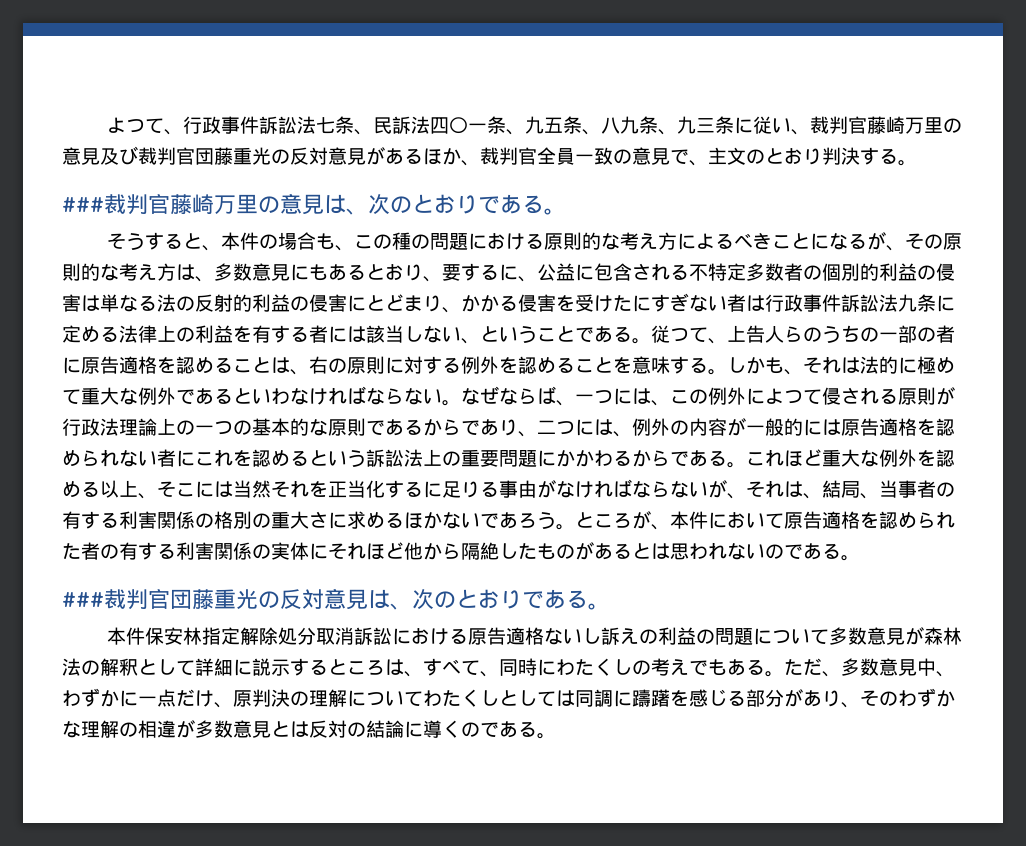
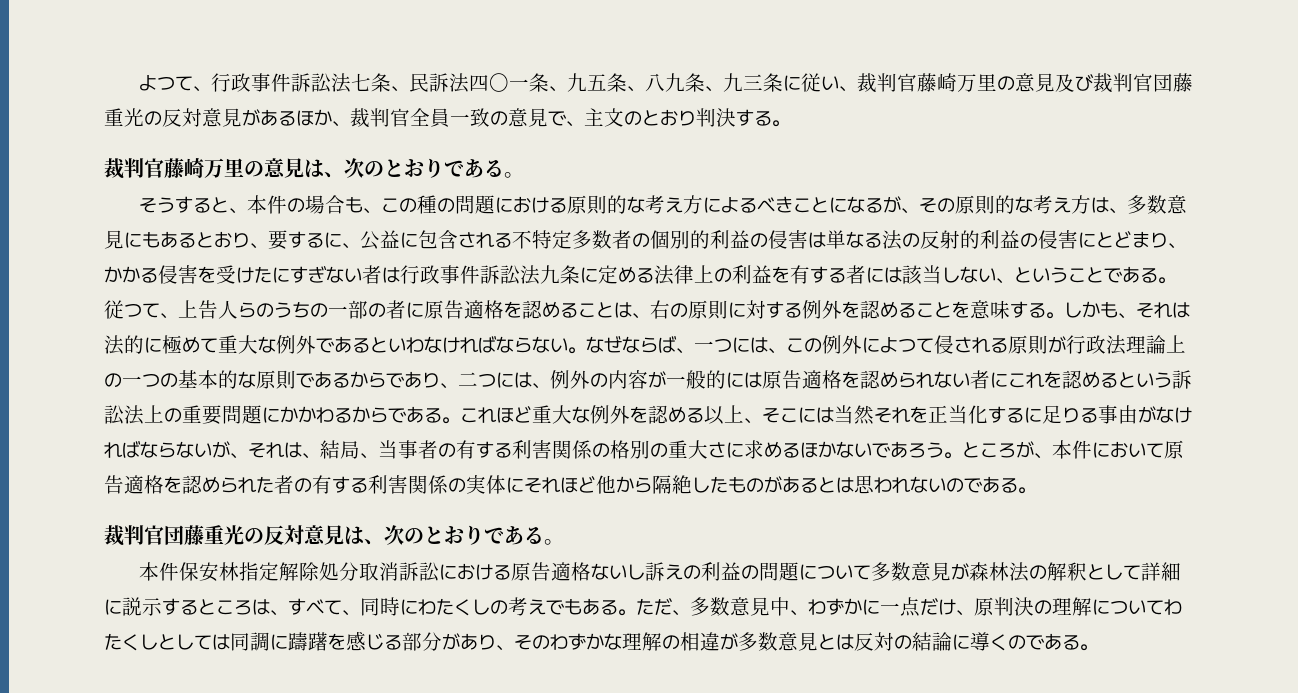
[62,197,104,212] ### -> (790, 123) none
[62,592,104,607] ### -> (1036, 490) none

